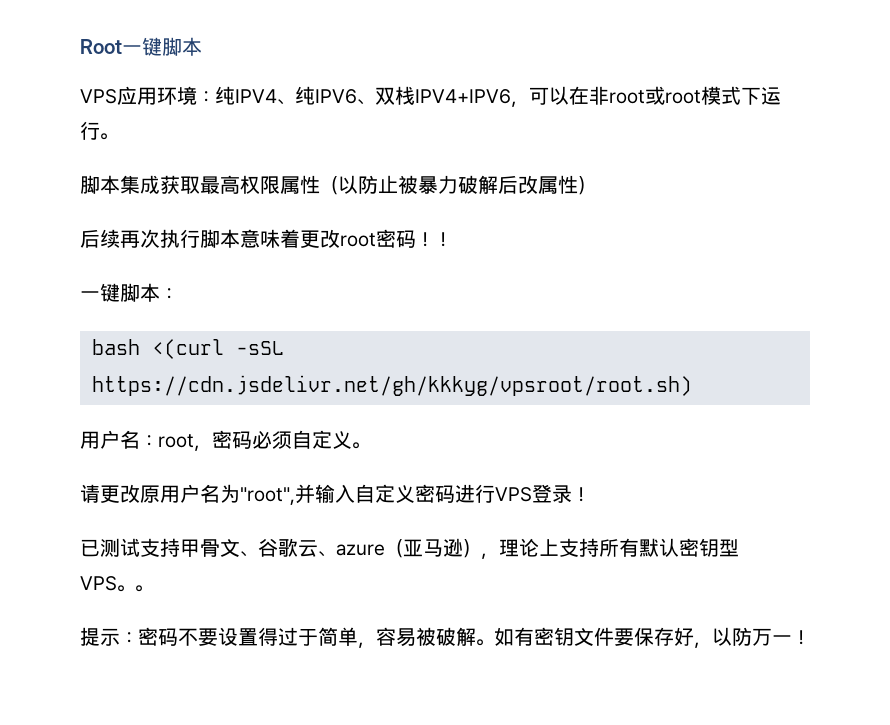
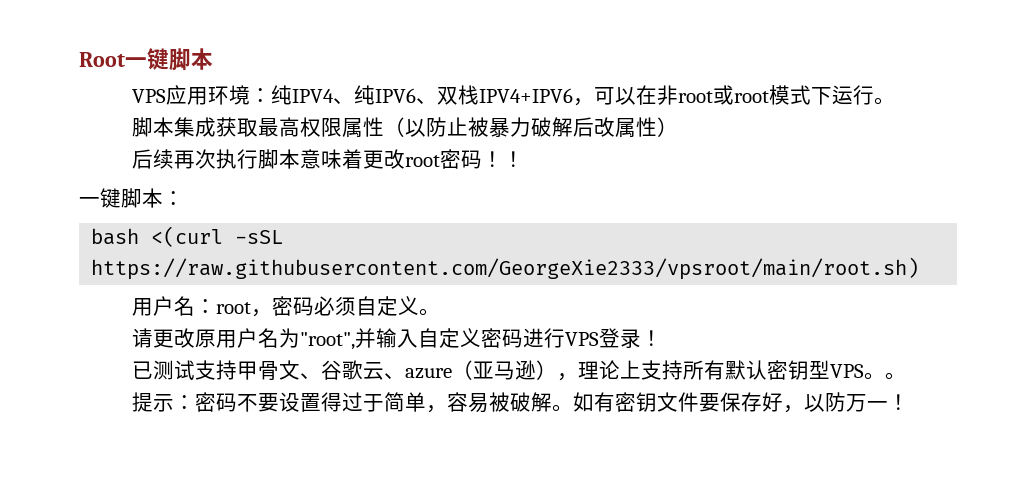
[91,375,692,396] https://cdn.jsdelivr.net/gh/kkkyg/vpsroot/root.sh) -> [91,257,920,280] https://raw.githubusercontent.com/GeorgeXie2333/vpsroot/main/root.sh)

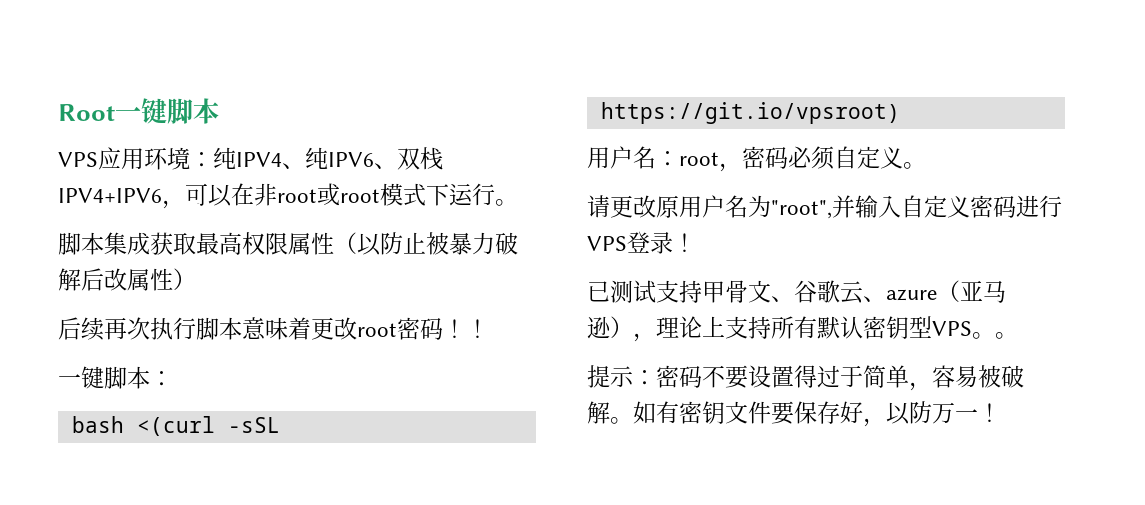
[91,257,920,280] https://raw.githubusercontent.com/GeorgeXie2333/vpsroot/main/root.sh) -> [600,102,900,124] https://git.io/vpsroot)

